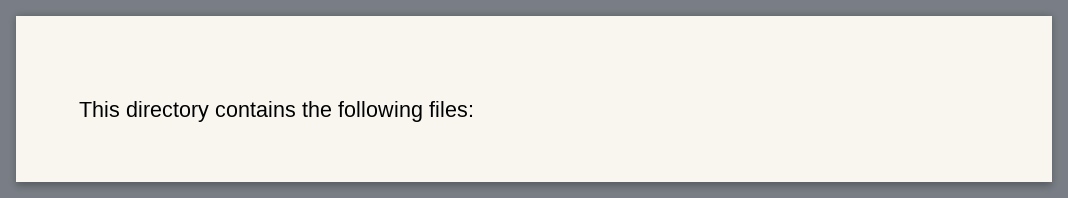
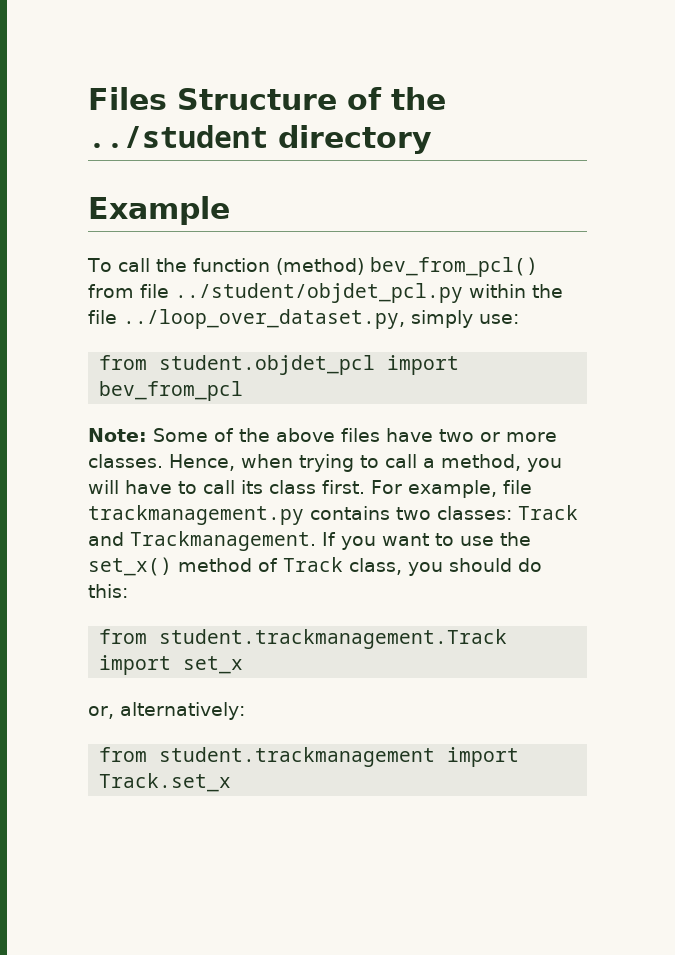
[79,101,474,122] This directory contains the following files: -> [88,87,446,110] [88,125,432,154] [88,196,230,225] [87,257,538,277] [88,283,563,303] [88,309,519,329] [99,355,460,375] [99,381,244,401] [88,428,557,442] [88,454,562,472] [88,480,532,498] [88,505,578,525] [88,531,531,551] [88,557,542,576] [88,584,128,598] [99,629,508,649] [99,655,244,675] [88,702,245,720] [99,747,520,767] [99,773,232,792] Files Structure of the ../student directory // Example // To call the function (method) bev_from_pcl() from file ../student/objdet_pcl.py within the file ../loop_over_dataset.py, simply use: // from student.objdet_pcl import bev_from_pcl // Note: Some of the above files have two or more classes. Hence, when trying to call a method, you will have to call its class first. For example, file trackmanagement.py contains two classes: Track and Trackmanagement. If you want to use the set_x() method of Track class, you should do this: // from student.trackmanagement.Track import set_x // or, alternatively: // from student.trackmanagement import Track.set_x

